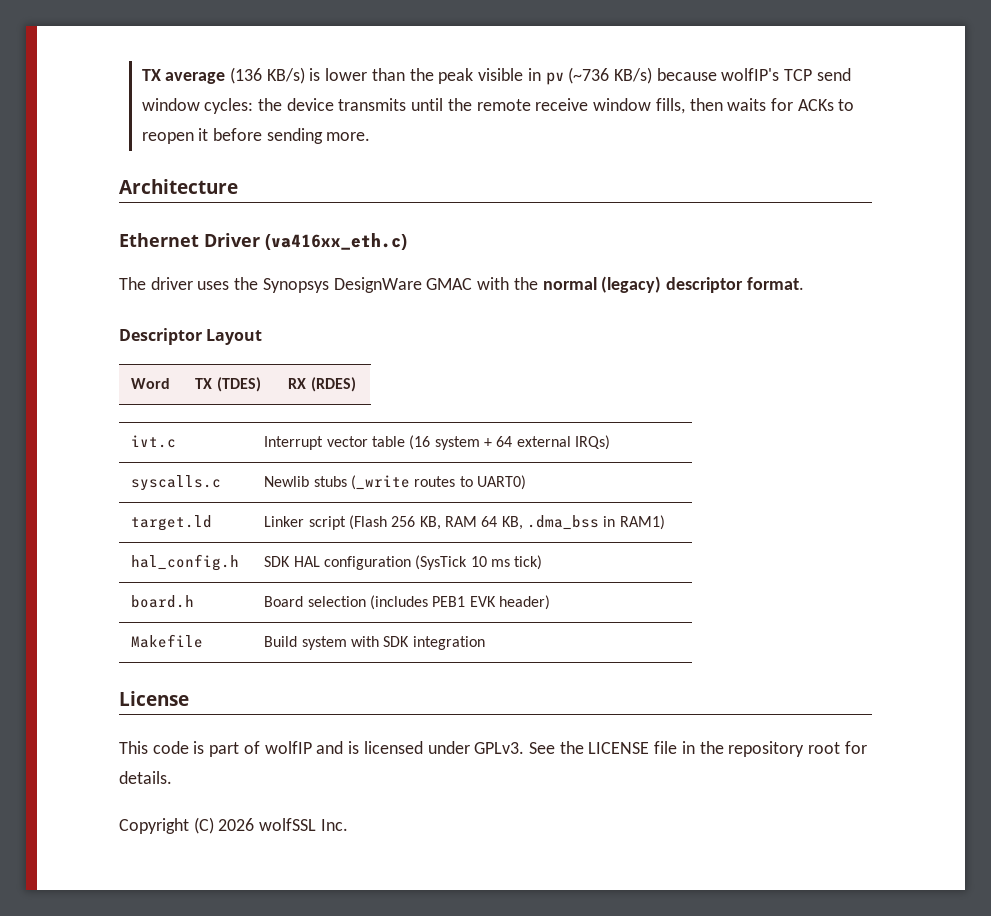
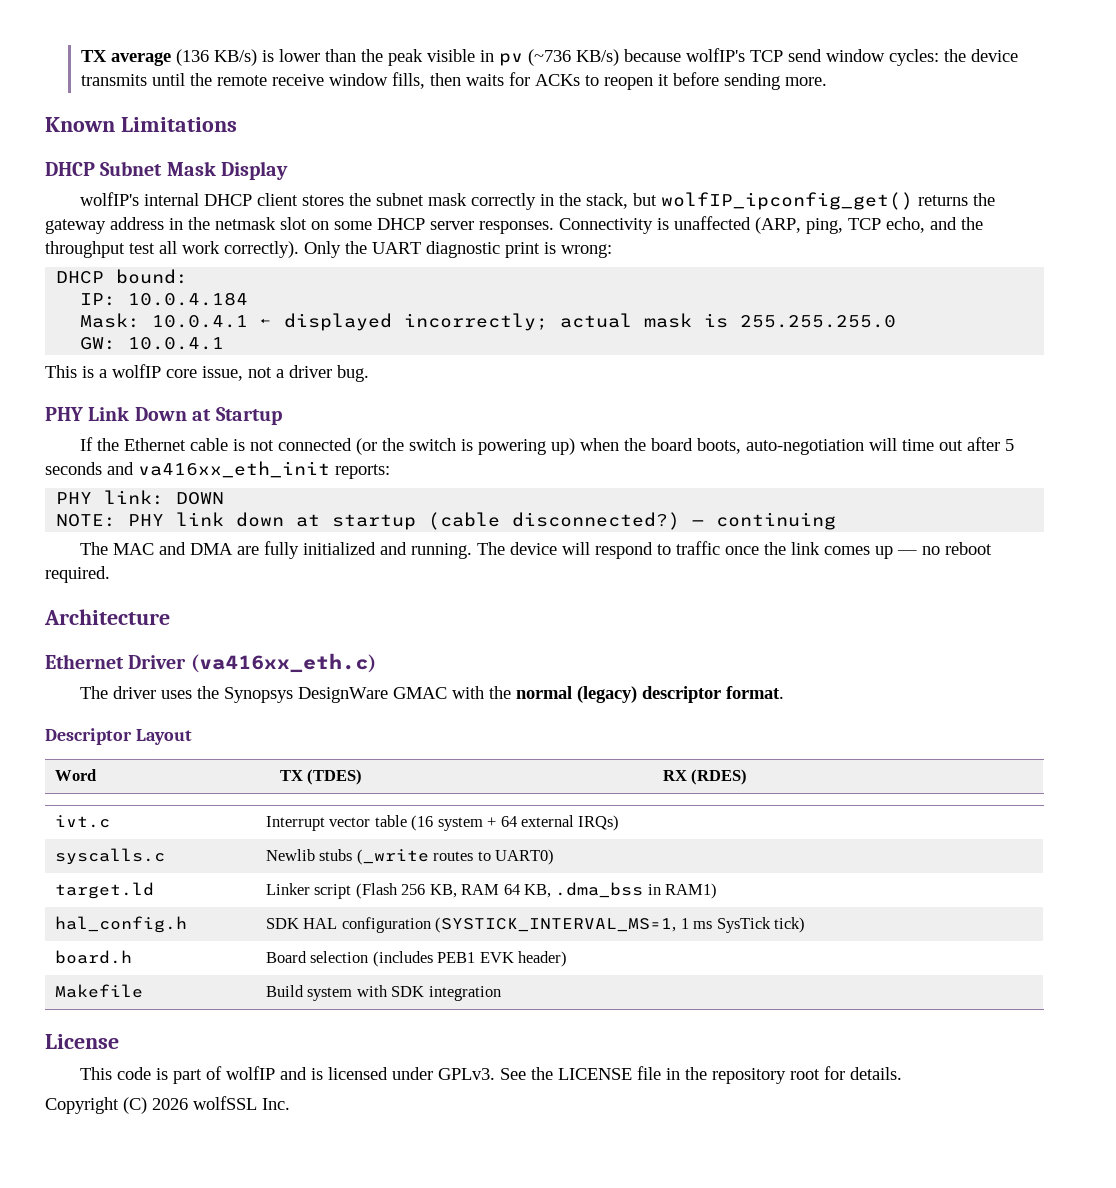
(371, 136) none -> [45,117,237,132] [45,161,289,180] [80,192,996,210] [45,216,983,234] [45,241,612,258] [56,269,189,284] [80,292,249,306] [80,313,897,331] [80,337,225,350] [45,364,369,382] [45,406,282,425] [80,437,1015,455] [45,461,390,479] [56,490,225,505] [56,512,837,530] [80,541,993,559] [45,566,110,583] // Known Limitations // DHCP Subnet Mask Display // wolfIP's internal DHCP client stores the subnet mask correctly in the stack, but wolfIP_ipconfig_get() returns the gateway address in the netmask slot on some DHCP server responses. Connectivity is unaffected (ARP, ping, TCP echo, and the throughput test all work correctly). Only the UART diagnostic print is wrong: // DHCP bound: // IP: 10.0.4.184 // Mask: 10.0.4.1 ← displayed incorrectly; actual mask is 255.255.255.0 // GW: 10.0.4.1 // This is a wolfIP core issue, not a driver bug. // PHY Link Down at Startup // If the Ethernet cable is not connected (or the switch is powering up) when the board boots, auto-negotiation will time out after 5 seconds and va416xx_eth_init reports: // PHY link: DOWN // NOTE: PHY link down at startup (cable disconnected?) — continuing // The MAC and DMA are fully initialized and running. The device will respond to traffic once the link comes up — no reboot required.
[415,555,510,570] (SysTick 10 ms -> [435,917,771,933] (SYSTICK_INTERVAL_MS=1, 1 ms SysTick

